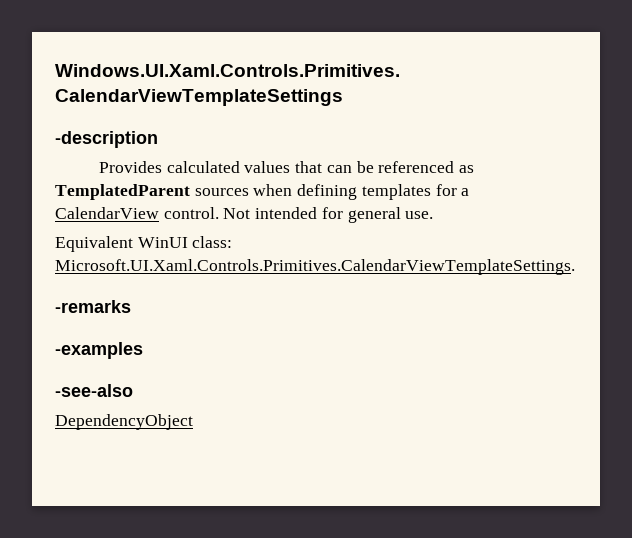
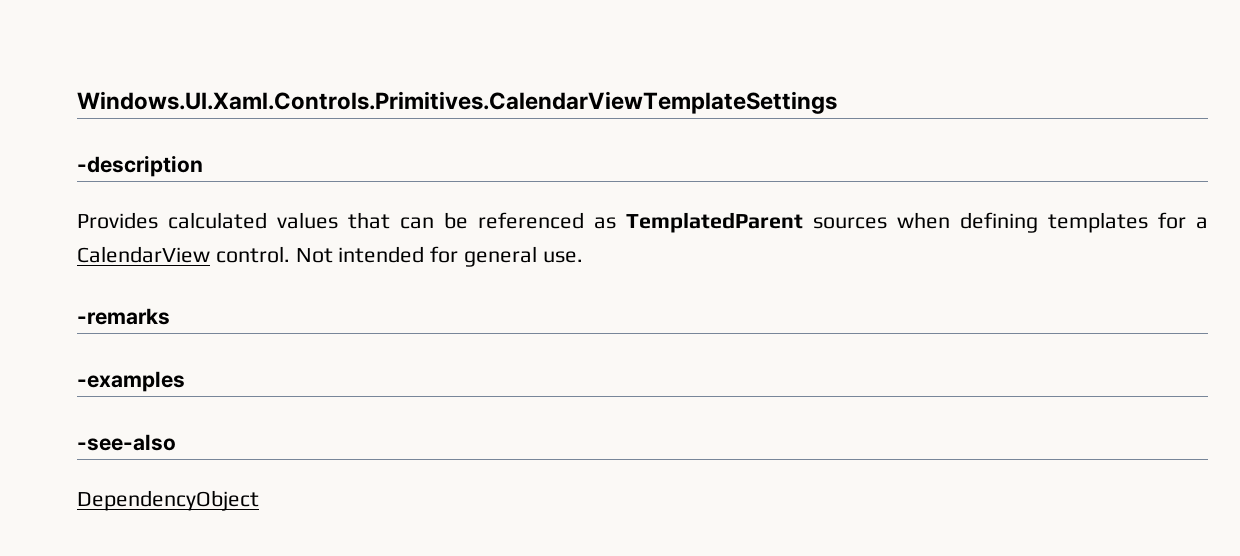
[55,236,233,252] [55,259,575,275] // Equivalent WinUI class: Microsoft.UI.Xaml.Controls.Primitives.CalendarViewTemplateSettings. -> (583, 257) none

